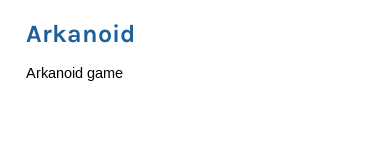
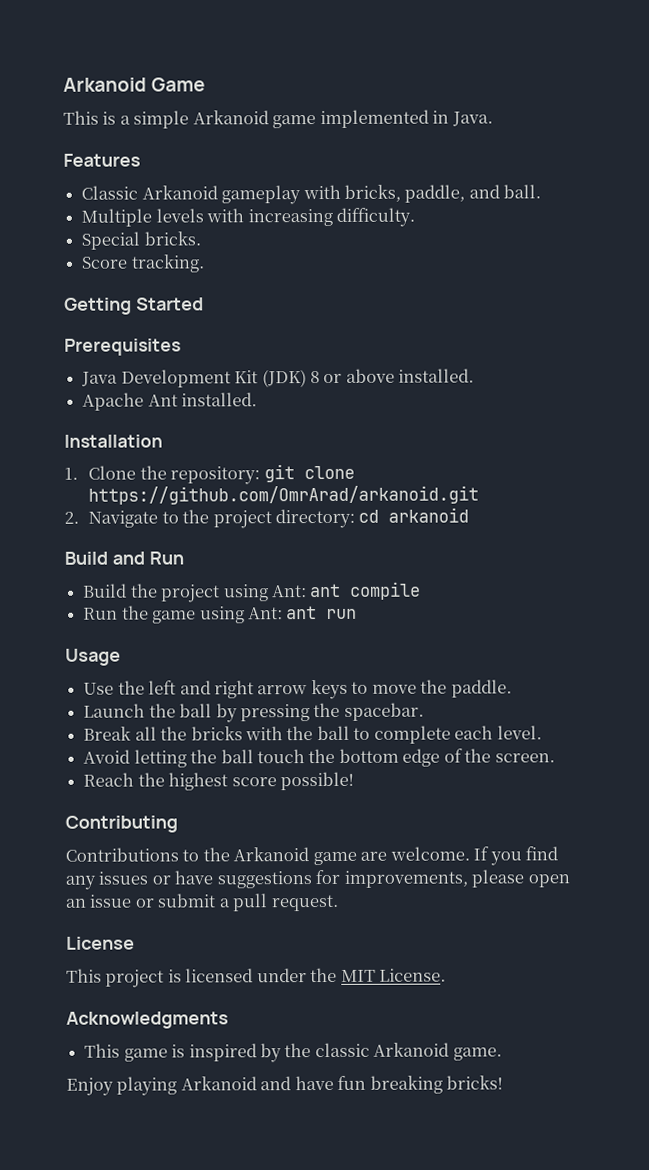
[26,24,135,43] [26,67,123,81] Arkanoid // Arkanoid game -> [63,77,206,92] [63,109,493,129] [63,153,141,167] [81,184,542,205] [81,207,415,227] [81,231,201,250] [81,254,205,273] [64,297,204,315] [64,338,181,356] [81,368,475,388] [82,392,258,411] [64,434,163,448] [64,464,355,485] [88,485,480,505] [64,507,470,529] [64,551,184,565] [82,581,422,603] [83,605,358,624] [65,648,121,666] [83,679,512,700] [83,702,424,723] [83,725,542,744] [83,748,555,768] [83,771,354,791] [65,815,178,833] [65,846,559,866] [65,869,570,890] [65,893,339,912] [66,936,135,950] [66,967,447,988] [66,1011,229,1029] [84,1042,502,1063] [66,1075,504,1096] Arkanoid Game // This is a simple Arkanoid game implemented in Java. // Features // Classic Arkanoid gameplay with bricks, paddle, and ball. // Multiple levels with increasing difficulty. // Special bricks. // Score tracking. // Getting Started // Prerequisites // Java Development Kit (JDK) 8 or above installed. // Apache Ant installed. // Installation // 1. Clone the repository: git clone https://github.com/OmrArad/arkanoid.git // 2. Navigate to the project directory: cd arkanoid // Build and Run // Build the project using Ant: ant compile // Run the game using Ant: ant run // Usage // Use the left and right arrow keys to move the paddle. // Launch the ball by pressing the spacebar. // Break all the bricks with the ball to complete each level. // Avoid letting the ball touch the bottom edge of the screen. // Reach the highest score possible! // Contributing // Contributions to the Arkanoid game are welcome. If you find any issues or have suggestions for improvements, please open an issue or submit a pull request. // License // This project is licensed under the MIT License. // Acknowledgments // This game is inspired by the classic Arkanoid game. // Enjoy playing Arkanoid and have fun breaking bricks!

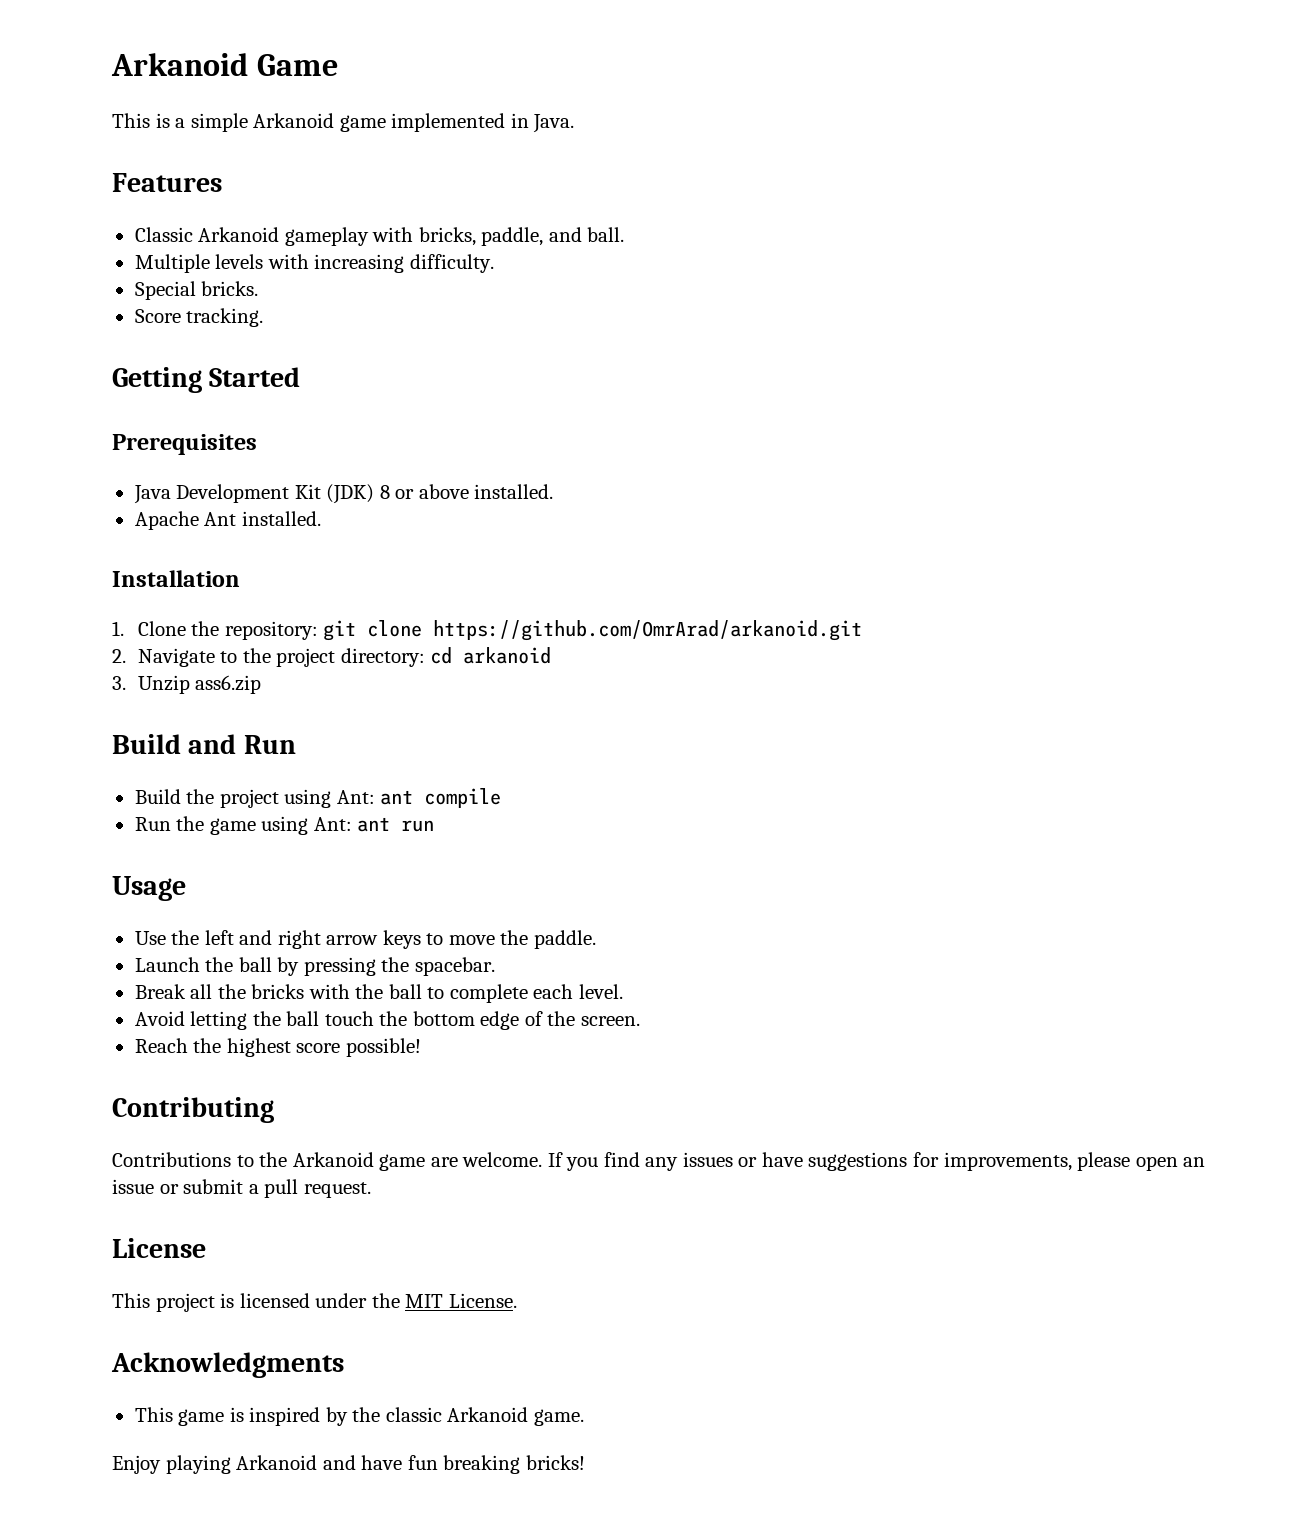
(470, 515) none -> [112,675,262,694] // 3. Unzip ass6.zip

